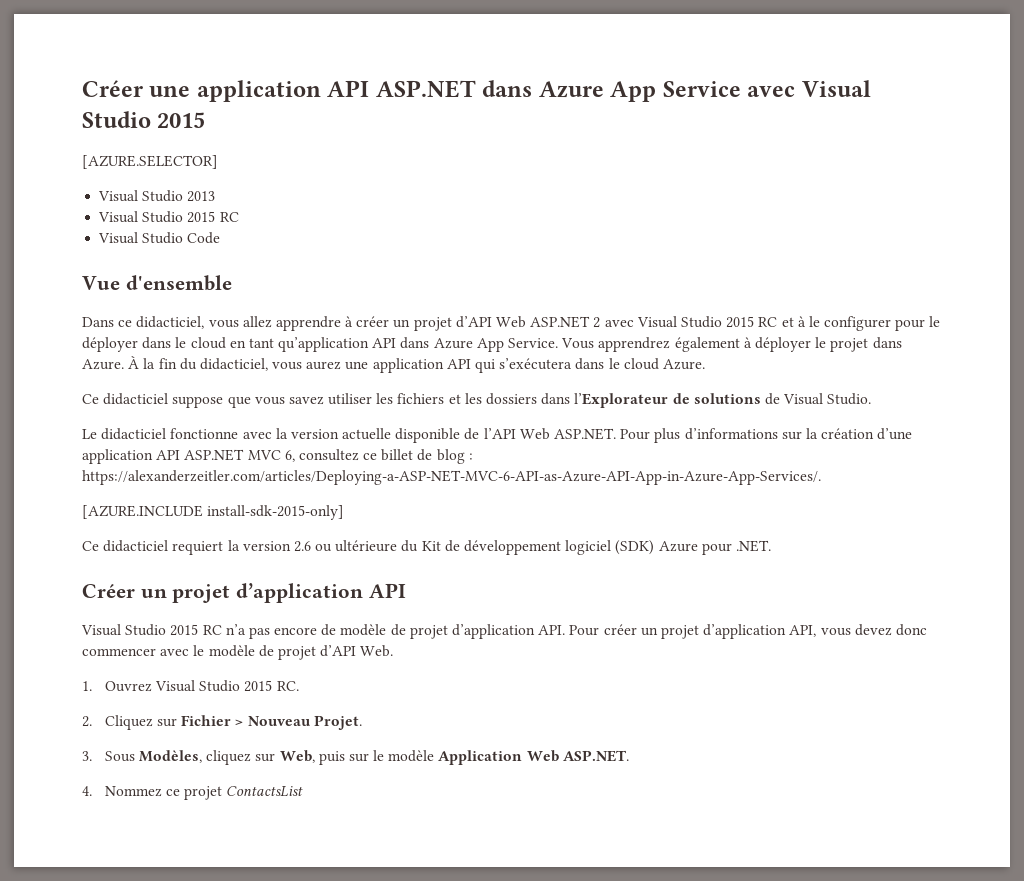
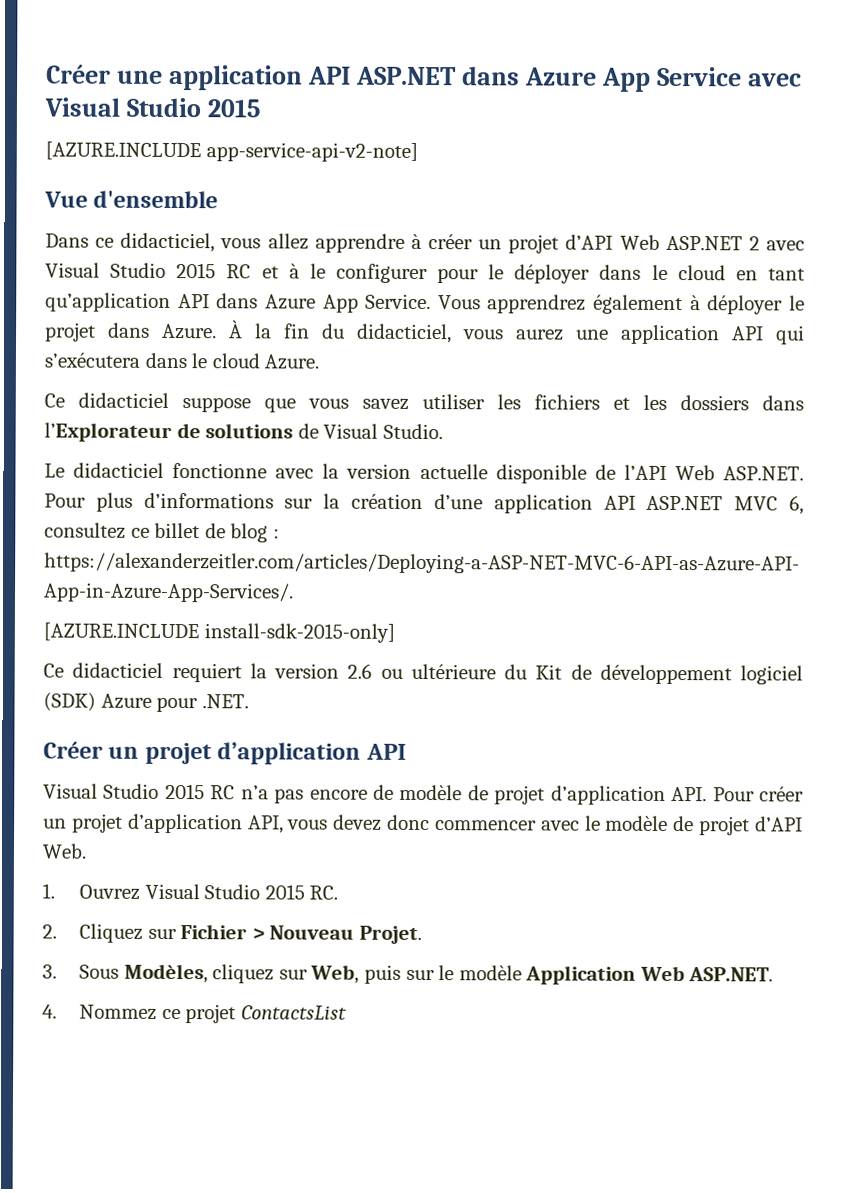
[82,155,218,169] [98,190,216,202] [98,211,239,223] [98,232,221,244] [AZURE.SELECTOR] // Visual Studio 2013 // Visual Studio 2015 RC // Visual Studio Code -> [45,141,418,162] [AZURE.INCLUDE app-service-api-v2-note]

